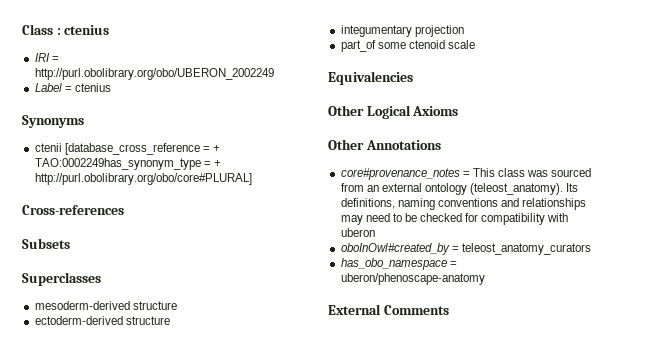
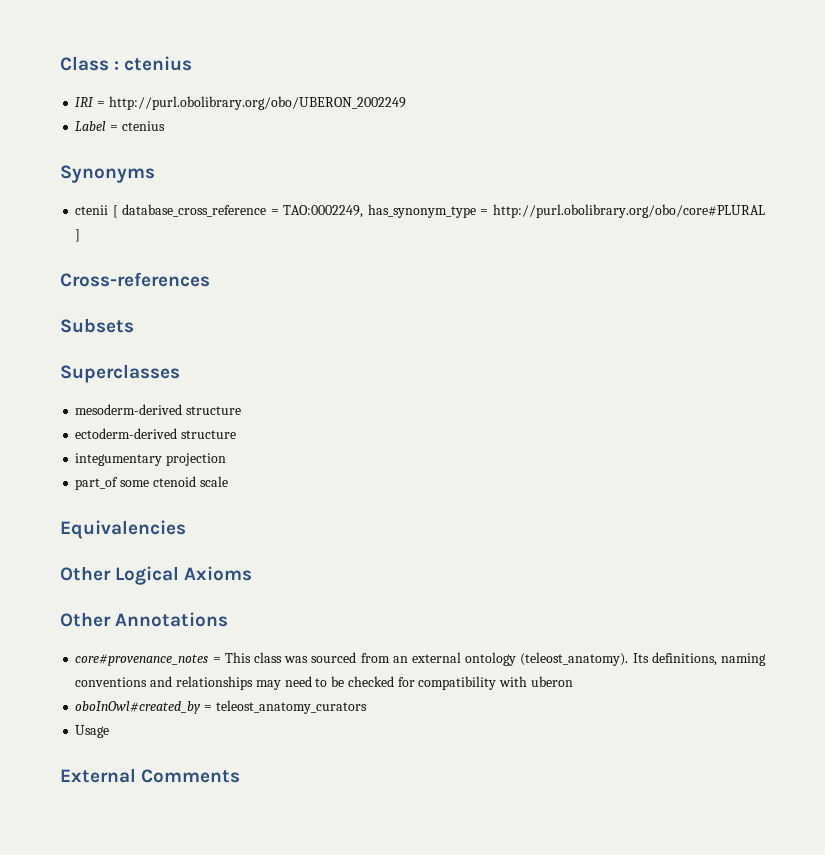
[64,143,220,155] [34,158,221,170] [34,173,252,185] [database_cross_reference = + TAO:0002249has_synonym_type = + http://purl.obolibrary.org/obo/core#PLURAL] -> [112,204,765,218] [75,229,81,242] [ database_cross_reference = TAO:0002249, has_synonym_type = http://purl.obolibrary.org/obo/core#PLURAL ]
[340,258,457,270] [340,273,485,285] has_obo_namespace = uberon/phenoscape-anatomy -> [75,725,110,738] Usage

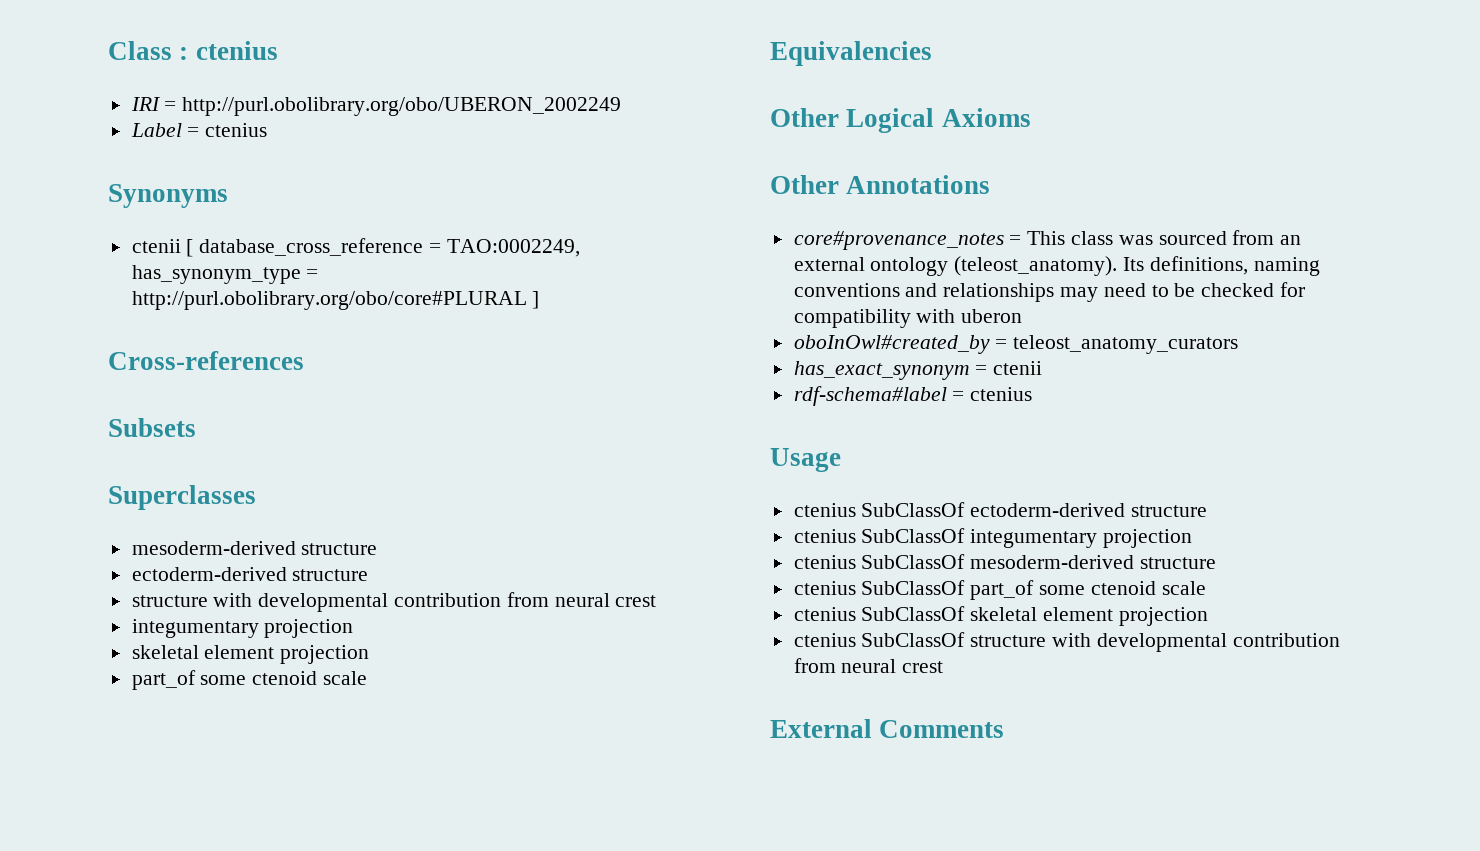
[75,453,227,466] // integumentary projection -> [131,592,657,612] [131,619,354,638] [131,645,370,664] // structure with developmental contribution from neural crest // integumentary projection // skeletal element projection
[75,725,110,738] Usage -> [793,361,1043,380] [793,386,1033,406] [770,448,841,472] [793,502,1208,517] [793,528,1193,548] [793,554,1217,569] [793,580,1206,600] [793,606,1208,626] [793,632,1340,652] [793,658,944,673] has_exact_synonym = ctenii // rdf-schema#label = ctenius // Usage // ctenius SubClassOf ectoderm-derived structure // ctenius SubClassOf integumentary projection // ctenius SubClassOf mesoderm-derived structure // ctenius SubClassOf part_of some ctenoid scale // ctenius SubClassOf skeletal element projection // ctenius SubClassOf structure with developmental contribution from neural crest

